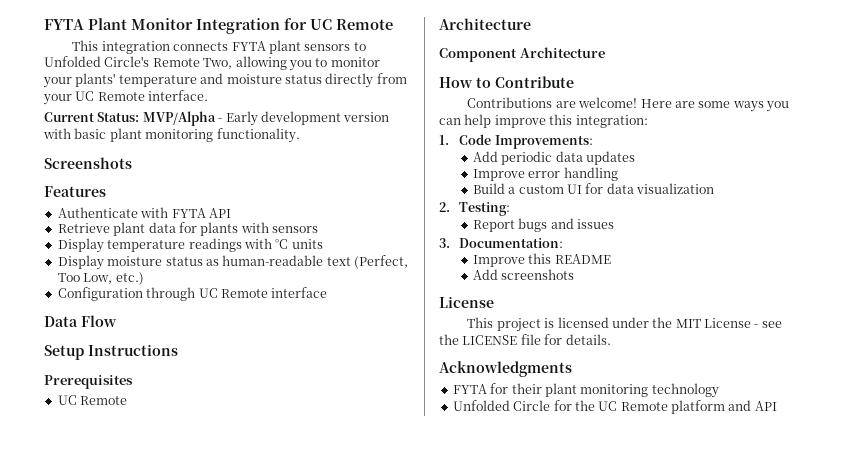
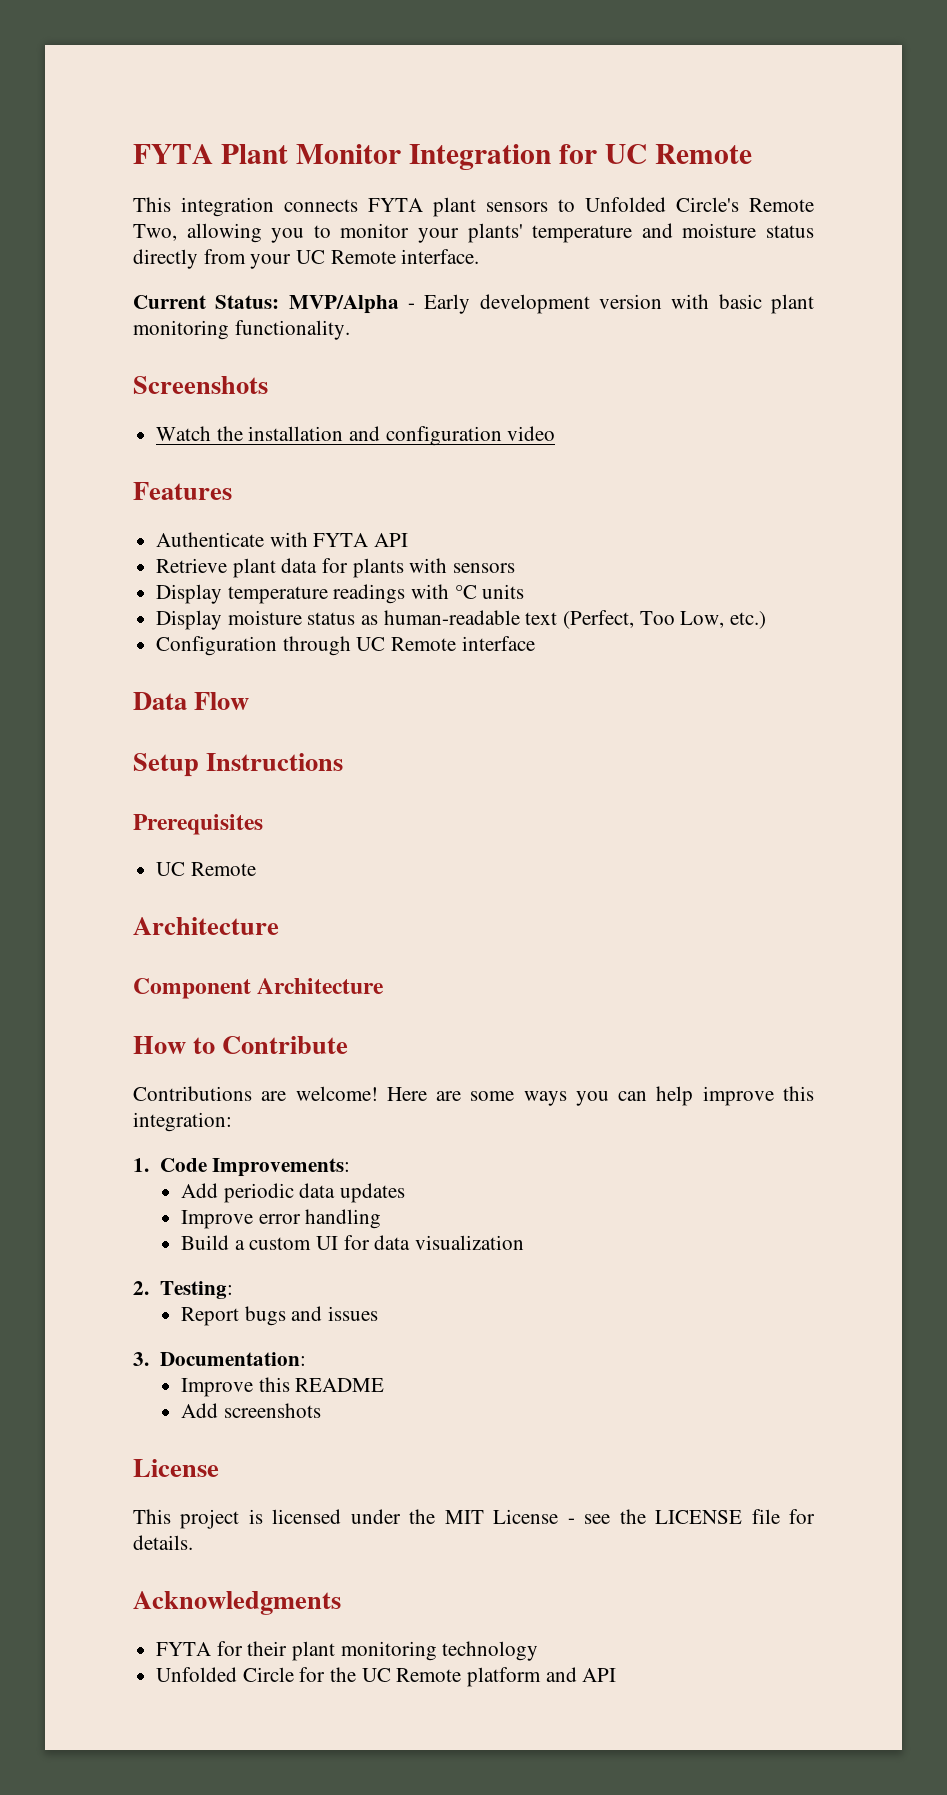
(132, 163) none -> [156,426,556,446] // Watch the installation and configuration video

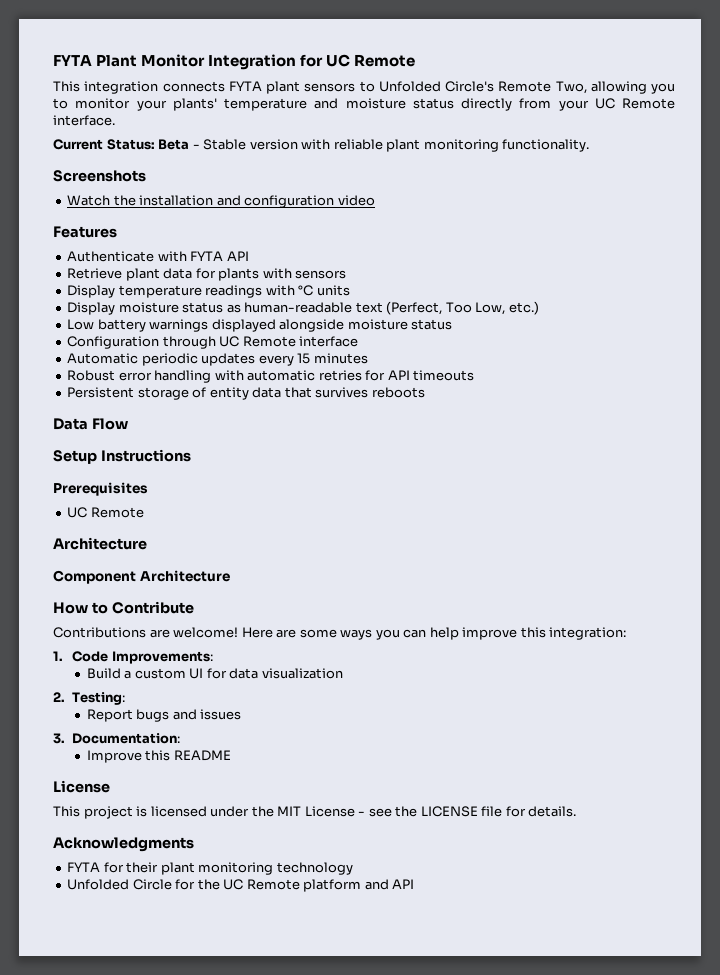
[288,294,590,314] MVP/Alpha - Early development -> [158,139,247,150] Beta - Stable
[718,294,762,309] basic -> [333,139,383,150] reliable
(767, 620) none -> [67,319,453,332] // Low battery warnings displayed alongside moisture status
(535, 643) none -> [67,353,368,366] [67,370,475,383] [67,387,425,400] // Automatic periodic updates every 15 minutes // Robust error handling with automatic retries for API timeouts // Persistent storage of entity data that survives reboots
[181,1183,406,1203] [181,1209,382,1229] // Add periodic data updates // Improve error handling -> (213, 657) none
[181,1403,321,1418] // Add screenshots -> (231, 755) none

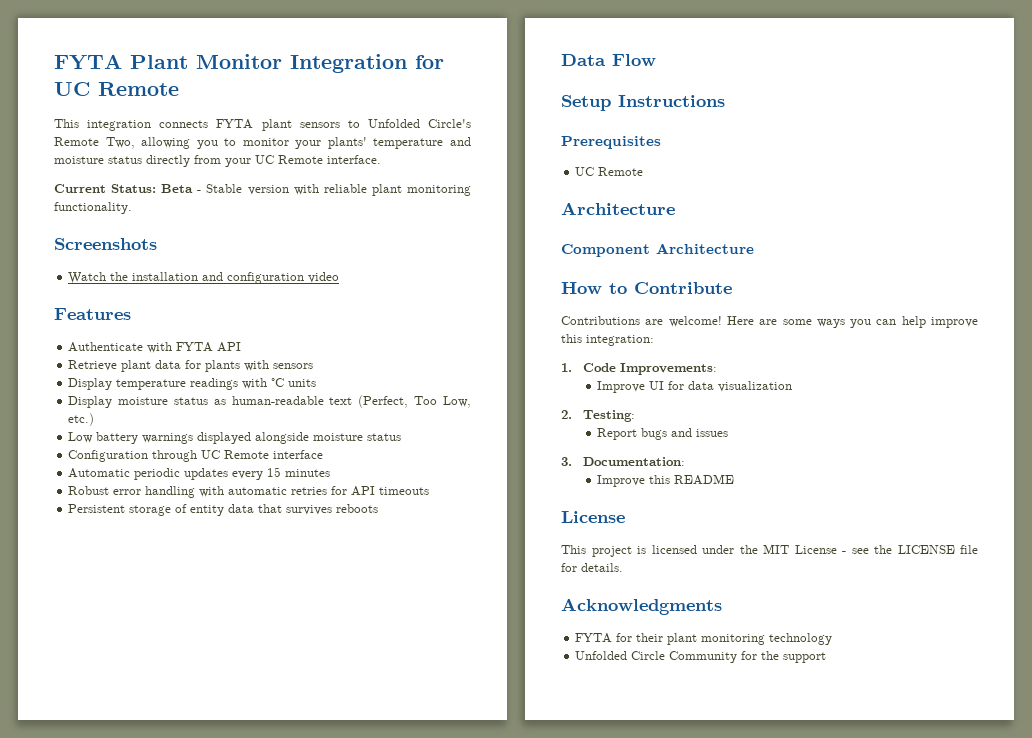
[86,668,186,679] Build a custom -> [597,381,646,393] Improve
(172, 884) none -> [669,651,738,663] Community
[223,879,415,892] UC Remote platform and API -> [783,652,827,663] support

